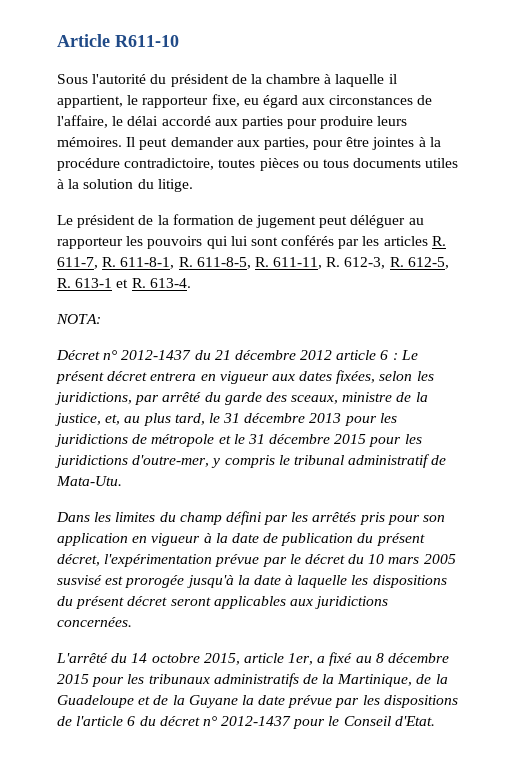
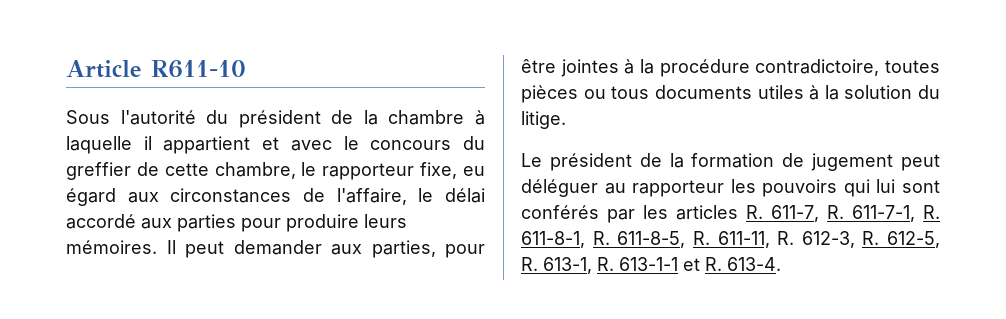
[57,95,123,108] appartient, -> [163,136,486,154] [66,162,296,180] appartient et avec le concours du greffier de cette chambre,
(117, 262) none -> [852,205,940,222] 611-7-1, R.
[75,278,113,288] 613-1 -> [543,257,678,274] 613-1, R. 613-1-1
[56,314,101,324] [56,350,418,360] [56,370,434,384] [55,392,428,405] [55,413,397,426] [55,434,422,447] [55,454,447,468] [56,476,122,486] [56,511,446,525] [57,533,425,546] [57,554,456,567] [57,575,447,588] [57,596,389,609] [57,617,132,627] [56,652,450,666] [57,673,448,687] [57,695,458,708] [57,716,435,729] // NOTA: // Décret n° 2012-1437 du 21 décembre 2012 article 6 : Le présent décret entrera en vigueur aux dates fixées, selon les juridictions, par arrêté du garde des sceaux, ministre de la justice, et, au plus tard, le 31 décembre 2013 pour les juridictions de métropole et le 31 décembre 2015 pour les juridictions d'outre-mer, y compris le tribunal administratif de Mata-Utu. // Dans les limites du champ défini par les arrêtés pris pour son application en vigueur à la date de publication du présent décret, l'expérimentation prévue par le décret du 10 mars 2005 susvisé est prorogée jusqu'à la date à laquelle les dispositions du présent décret seront applicables aux juridictions concernées. // L'arrêté du 14 octobre 2015, article 1er, a fixé au 8 décembre 2015 pour les tribunaux administratifs de la Martinique, de la Guadeloupe et de la Guyane la date prévue par les dispositions de l'article 6 du décret n° 2012-1437 pour le Conseil d'Etat. -> (781, 264) none

